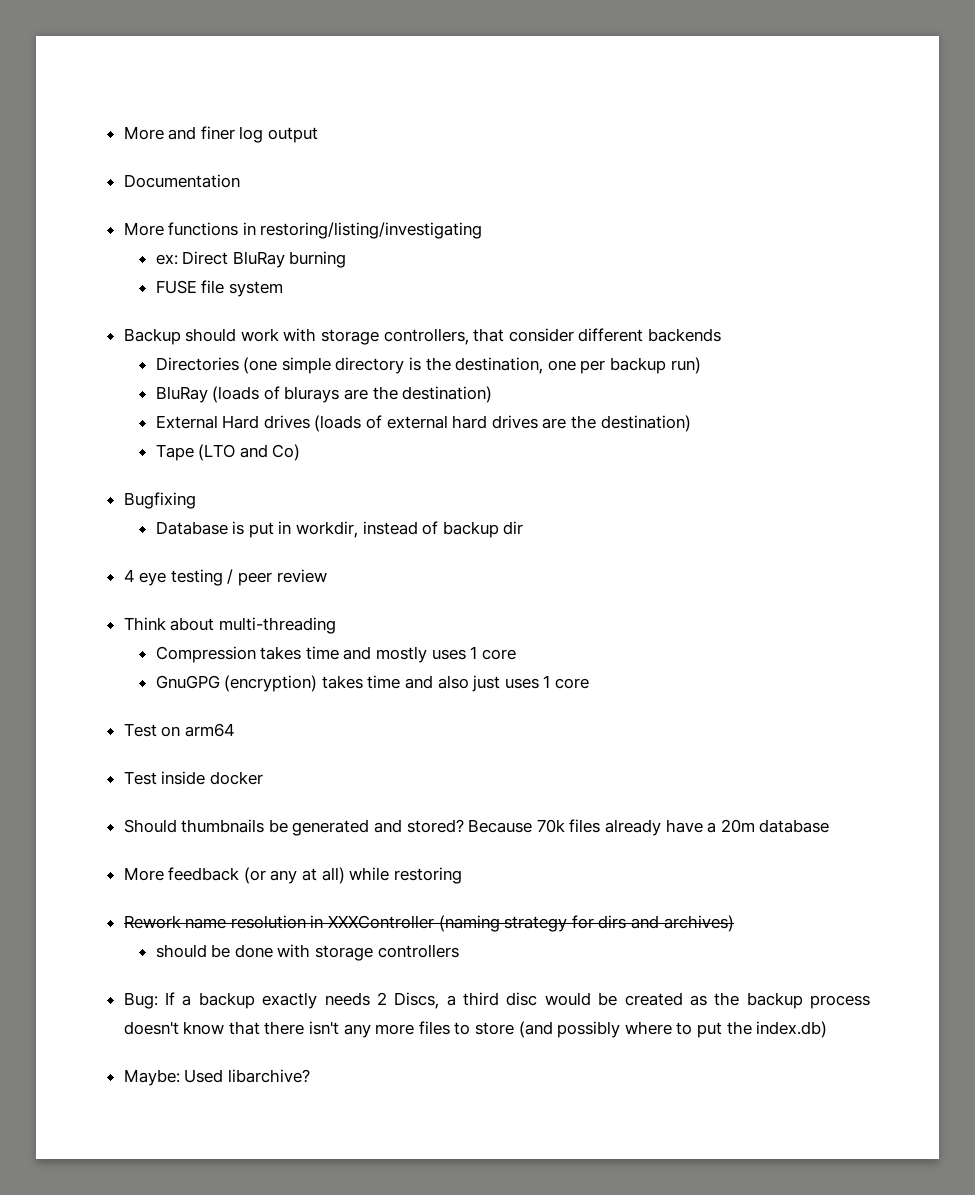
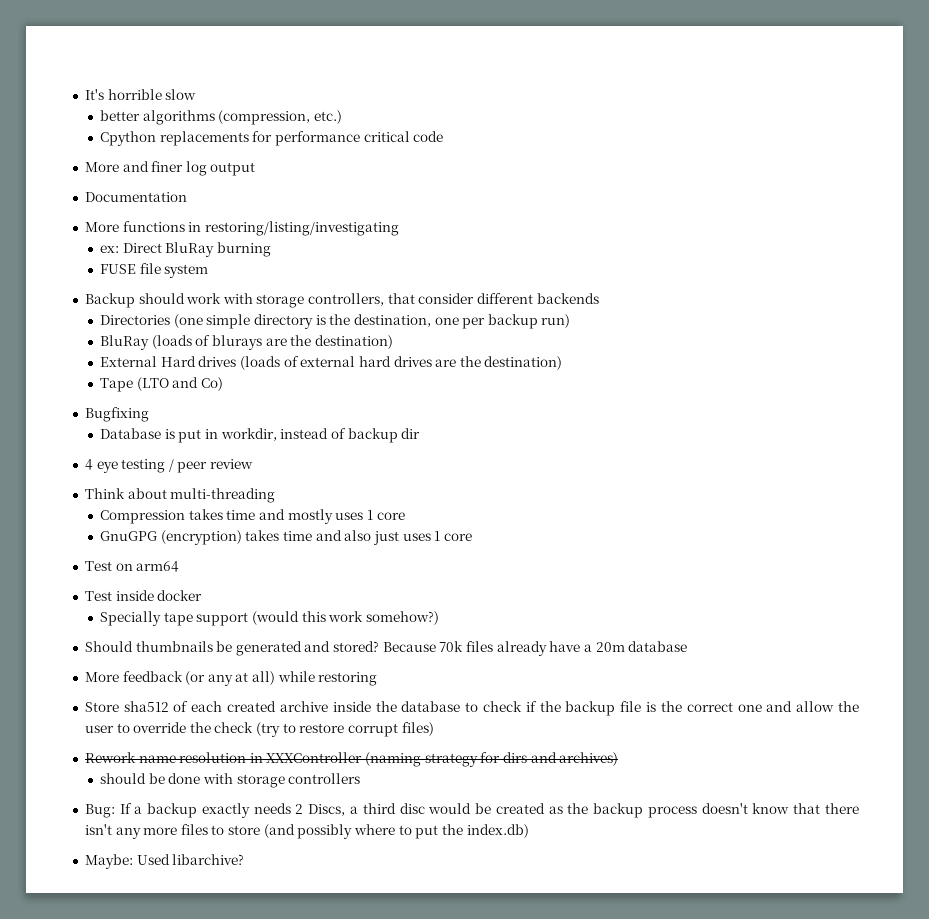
(123, 133) none -> [84,89,197,100] [100,110,342,125] [100,131,444,146] It's horrible slow // better algorithms (compression, etc.) // Cpython replacements for performance critical code //
(263, 778) none -> [100,611,439,626] // Specially tape support (would this work somehow?)
(462, 875) none -> [84,701,859,716] [84,722,434,737] // Store sha512 of each created archive inside the database to check if the backup file is the correct one and allow the user to override the check (try to restore corrupt files)

